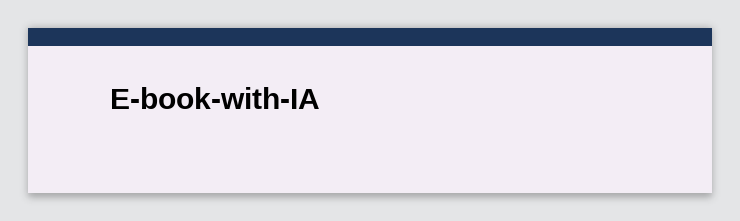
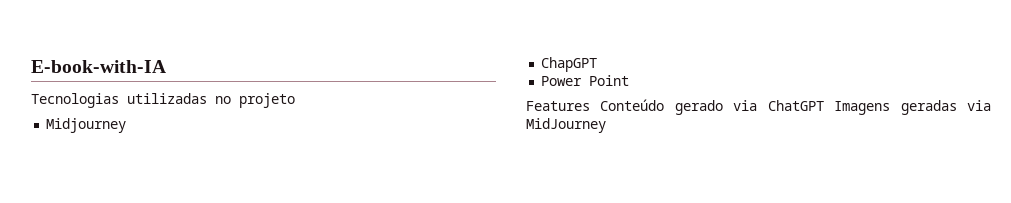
(320, 98) none -> [31,93,295,108] [46,118,127,133] [541,57,598,72] [541,75,630,86] [526,99,991,115] [526,118,606,133] // Tecnologias utilizadas no projeto // Midjourney // ChapGPT // Power Point // Features Conteúdo gerado via ChatGPT Imagens geradas via MidJourney

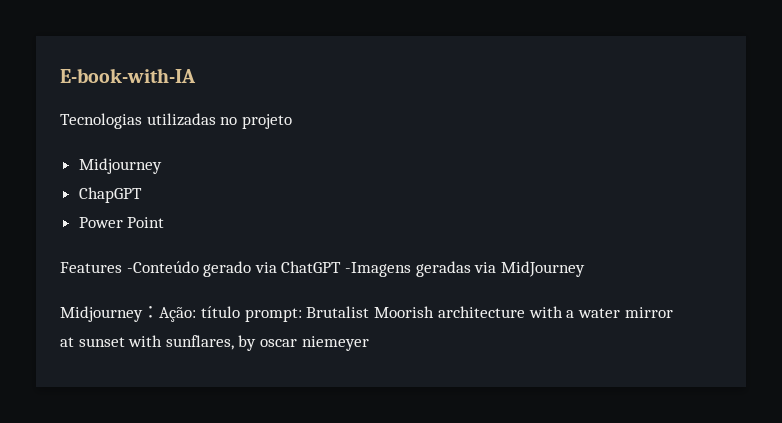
[600,99,665,111] Conteúdo -> [126,261,199,273] -Conteúdo
[834,101,891,115] Imagens -> [344,262,411,277] -Imagens
(606, 125) none -> [60,306,673,322] [60,335,369,351] // Midjourney：Ação: título prompt: Brutalist Moorish architecture with a water mirror at sunset with sunflares, by oscar niemeyer

